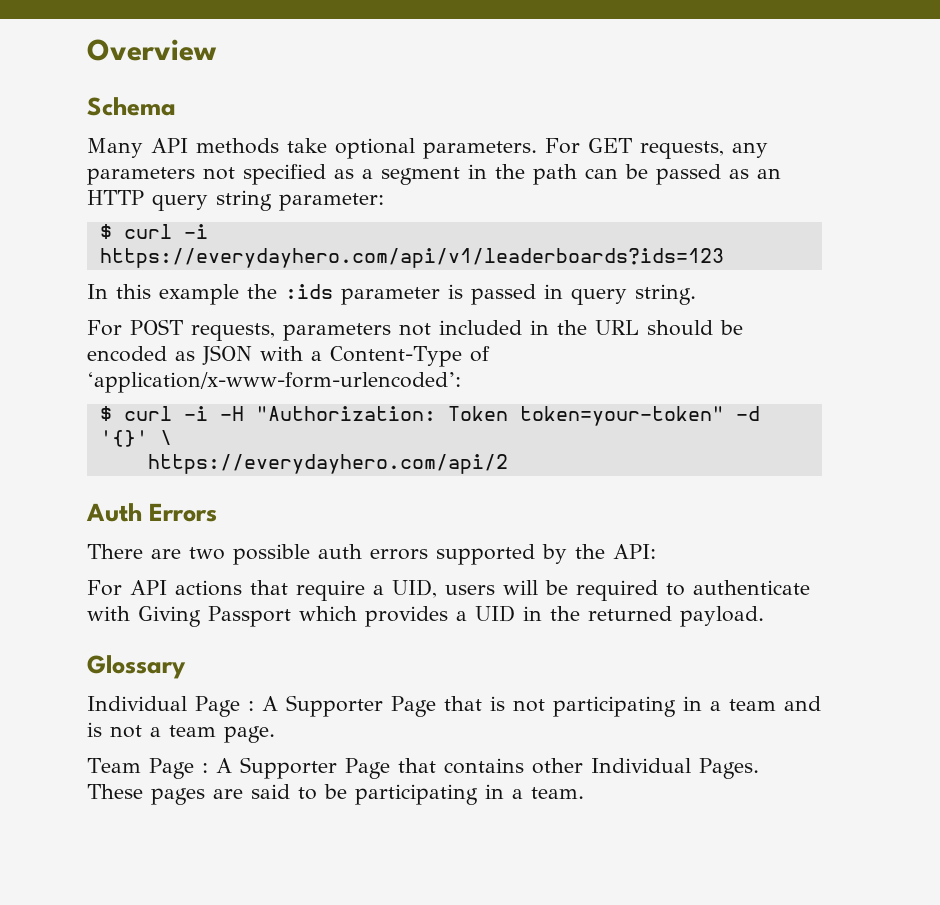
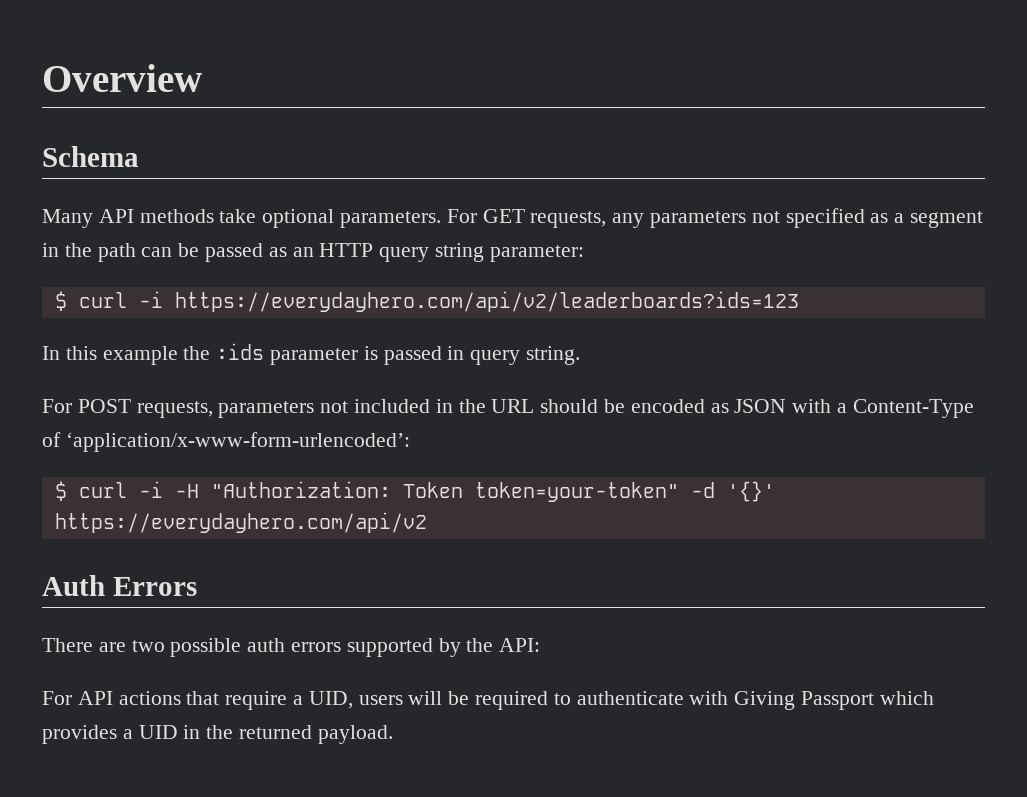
[99,248,724,268] https://everydayhero.com/api/v1/leaderboards?ids=123 -> [174,291,799,312] https://everydayhero.com/api/v2/leaderboards?ids=123
[159,430,172,445] [147,454,508,474] \ // https://everydayhero.com/api/2 -> [54,512,427,533] https://everydayhero.com/api/v2
[87,655,186,679] [87,695,821,717] [87,722,275,743] [87,757,759,779] [87,784,584,805] // Glossary // Individual Page : A Supporter Page that is not participating in a team and is not a team page. // Team Page : A Supporter Page that contains other Individual Pages. These pages are said to be participating in a team. -> (393, 734) none

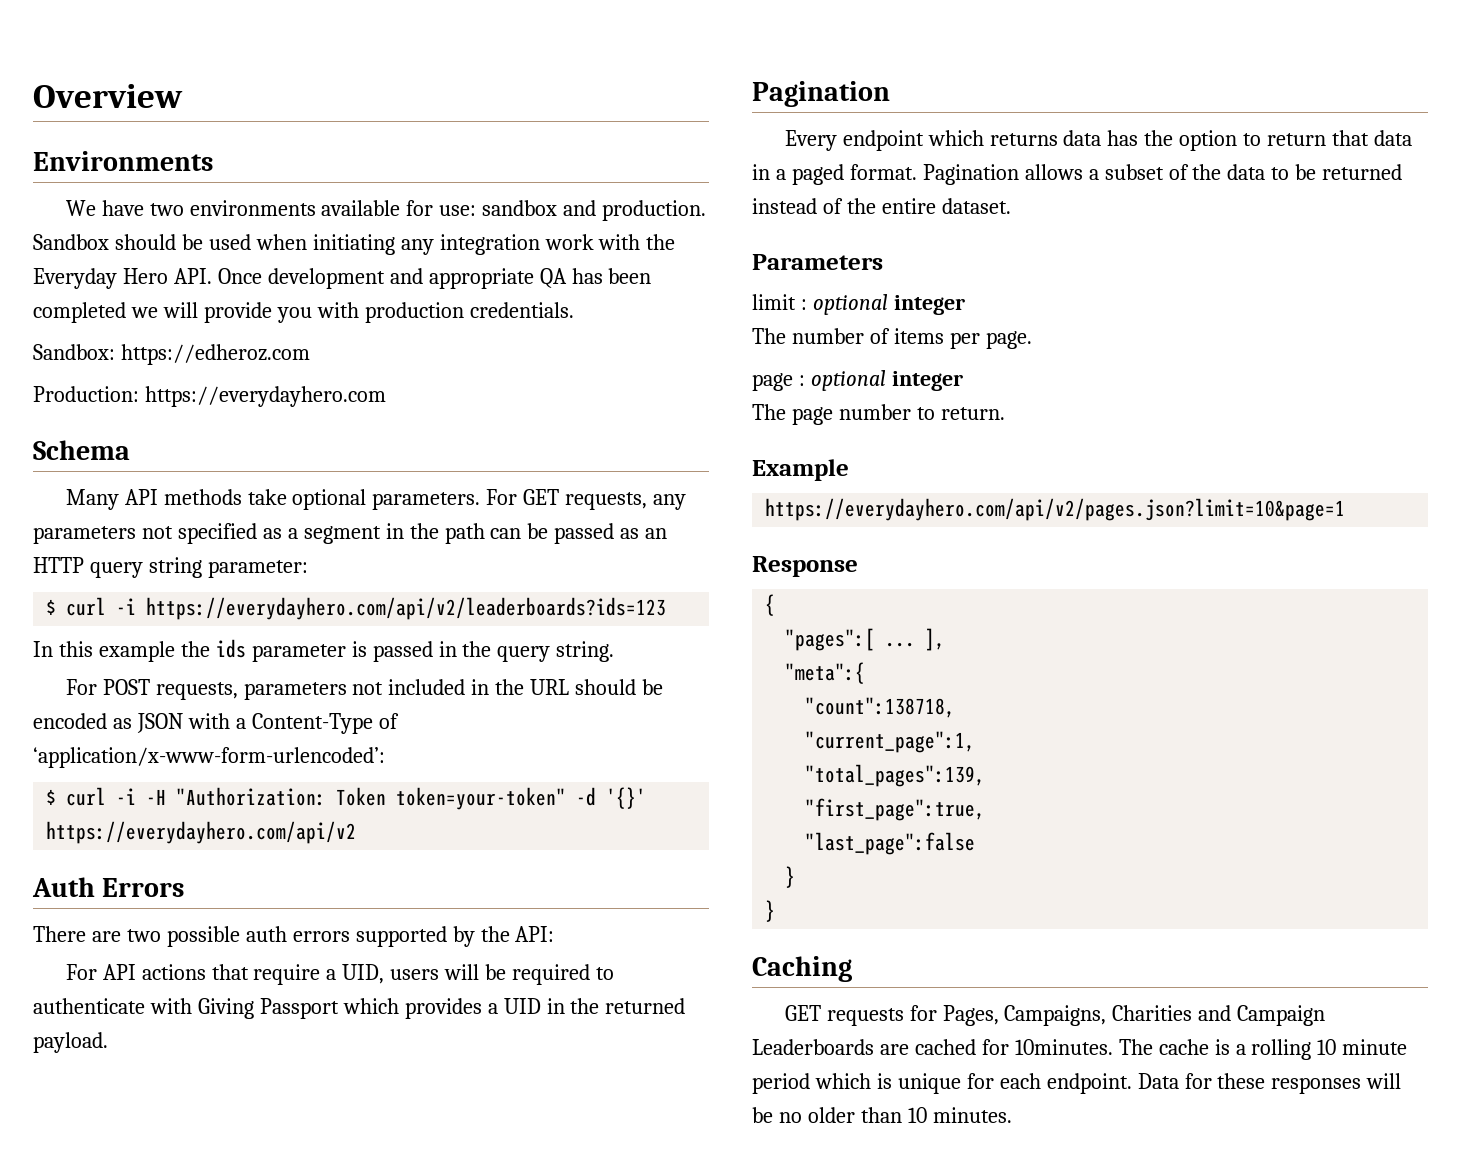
(202, 78) none -> [33,151,213,171] [65,200,707,221] [33,234,676,255] [33,268,652,289] [33,302,574,323] [33,344,310,365] [33,386,386,407] // Environments // We have two environments available for use: sandbox and production. Sandbox should be used when initiating any integration work with the Everyday Hero API. Once development and appropriate QA has been completed we will provide you with production credentials. // Sandbox: https://edheroz.com // Production: https://everydayhero.com
[216,343,265,360] :ids -> [215,639,246,658] ids
(465, 353) none -> [462,641,492,657] the
(393, 734) none -> [752,81,890,107] [784,130,1413,151] [752,164,1403,185] [752,198,1011,214] [752,254,883,270] [752,294,965,315] [752,328,1032,349] [752,370,963,391] [752,404,1005,425] [752,459,849,481] [765,498,1346,521] [752,556,858,577] [765,594,776,616] [785,628,946,651] [785,662,866,684] [805,697,956,718] [805,731,976,753] [805,764,986,787] [805,798,986,821] [805,832,976,855] [785,866,796,888] [765,900,776,922] [752,956,852,982] [784,1005,1326,1026] [752,1039,1408,1060] [752,1073,1402,1094] [752,1107,1012,1123] // Pagination // Every endpoint which returns data has the option to return that data in a paged format. Pagination allows a subset of the data to be returned instead of the entire dataset. // Parameters // limit : optional integer // The number of items per page. // page : optional integer // The page number to return. // Example // https://everydayhero.com/api/v2/pages.json?limit=10&page=1 // Response // { // "pages":[ ... ], // "meta":{ // "count":138718, // "current_page":1, // "total_pages":139, // "first_page":true, // "last_page":false // } // } // Caching // GET requests for Pages, Campaigns, Charities and Campaign Leaderboards are cached for 10minutes. The cache is a rolling 10 minute period which is unique for each endpoint. Data for these responses will be no older than 10 minutes.

